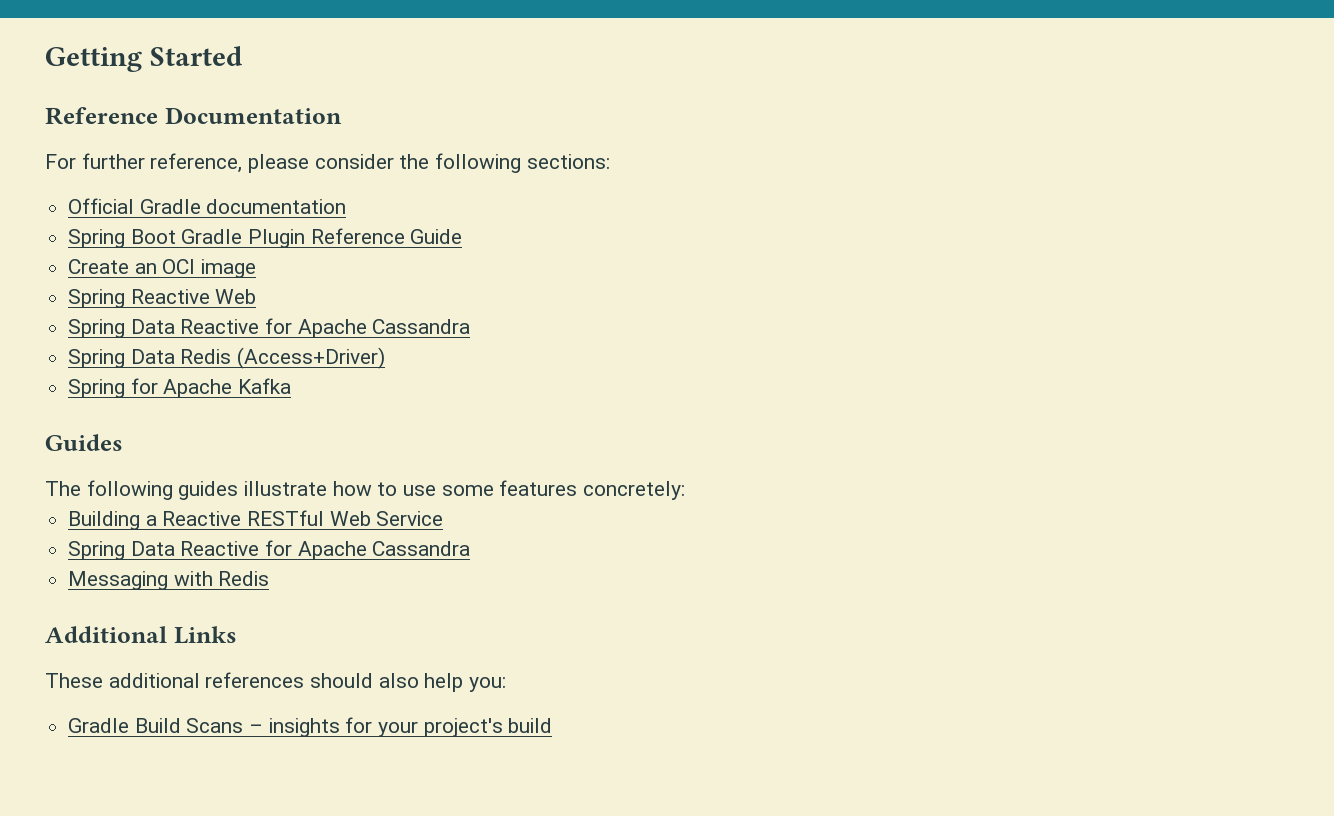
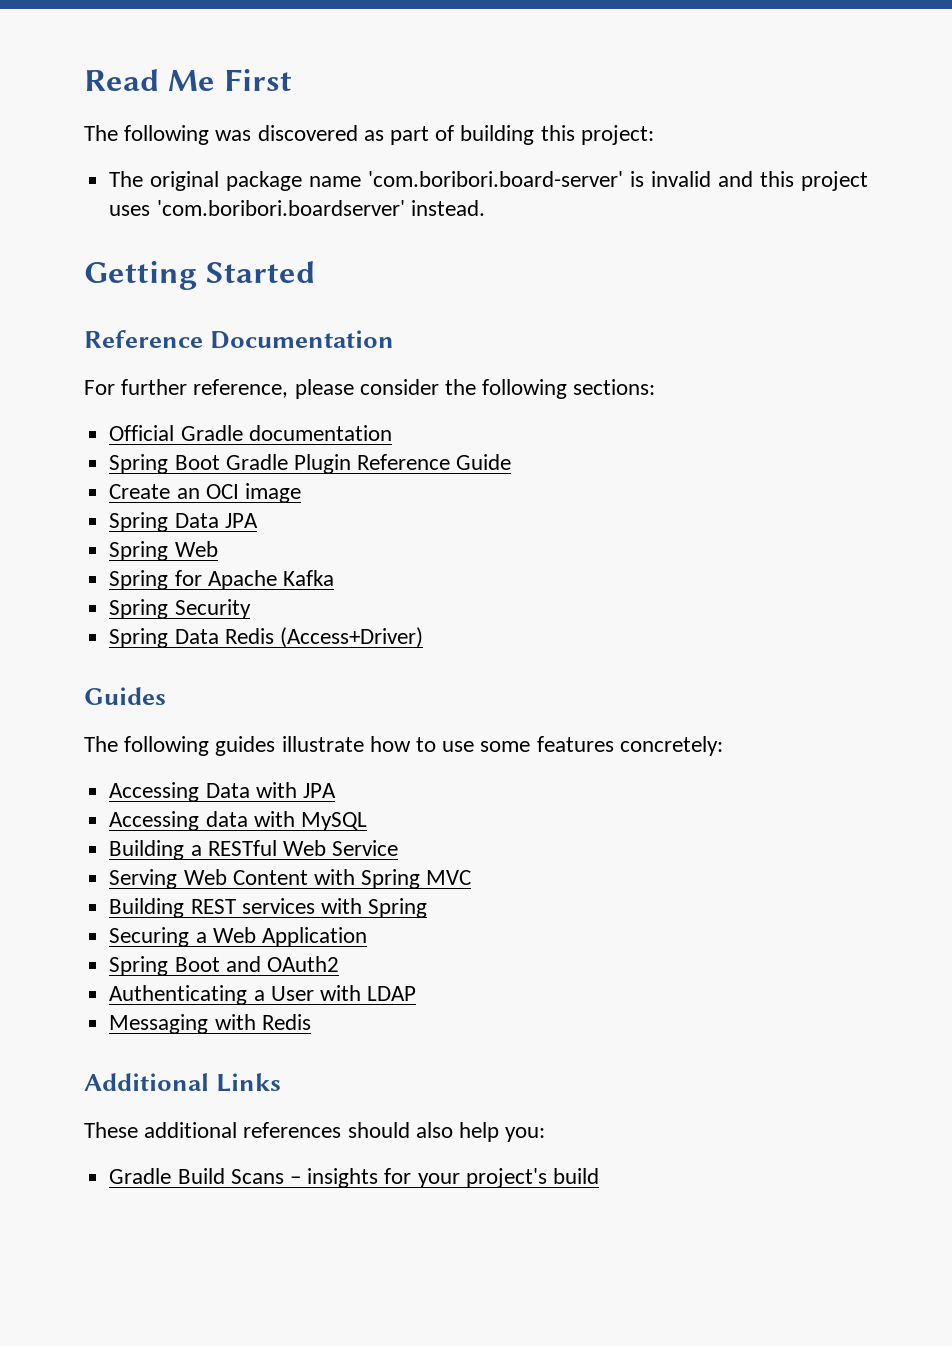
(45, 59) none -> [84,69,292,91] [84,125,654,145] [109,171,869,191] [109,200,485,216] Read Me First // The following was discovered as part of building this project: // The original package name 'com.boribori.board-server' is invalid and this project uses 'com.boribori.boardserver' instead. //
[130,289,210,304] Reactive -> [174,513,258,528] [109,541,169,561] Data JPA // Spring
[130,318,471,338] Data Reactive for Apache Cassandra -> [174,570,334,590] [109,599,251,619] for Apache Kafka // Spring Security
[68,378,292,398] // Spring for Apache Kafka -> (423, 637) none
(686, 490) none -> [109,782,336,802] [109,811,367,831] // Accessing Data with JPA // Accessing data with MySQL
[162,511,242,526] Reactive -> (202, 850) none
[68,540,471,560] Spring Data Reactive for Apache Cassandra -> [109,869,472,889] [109,898,428,918] [109,927,367,947] [109,956,339,976] [109,985,417,1005] Serving Web Content with Spring MVC // Building REST services with Spring // Securing a Web Application // Spring Boot and OAuth2 // Authenticating a User with LDAP

